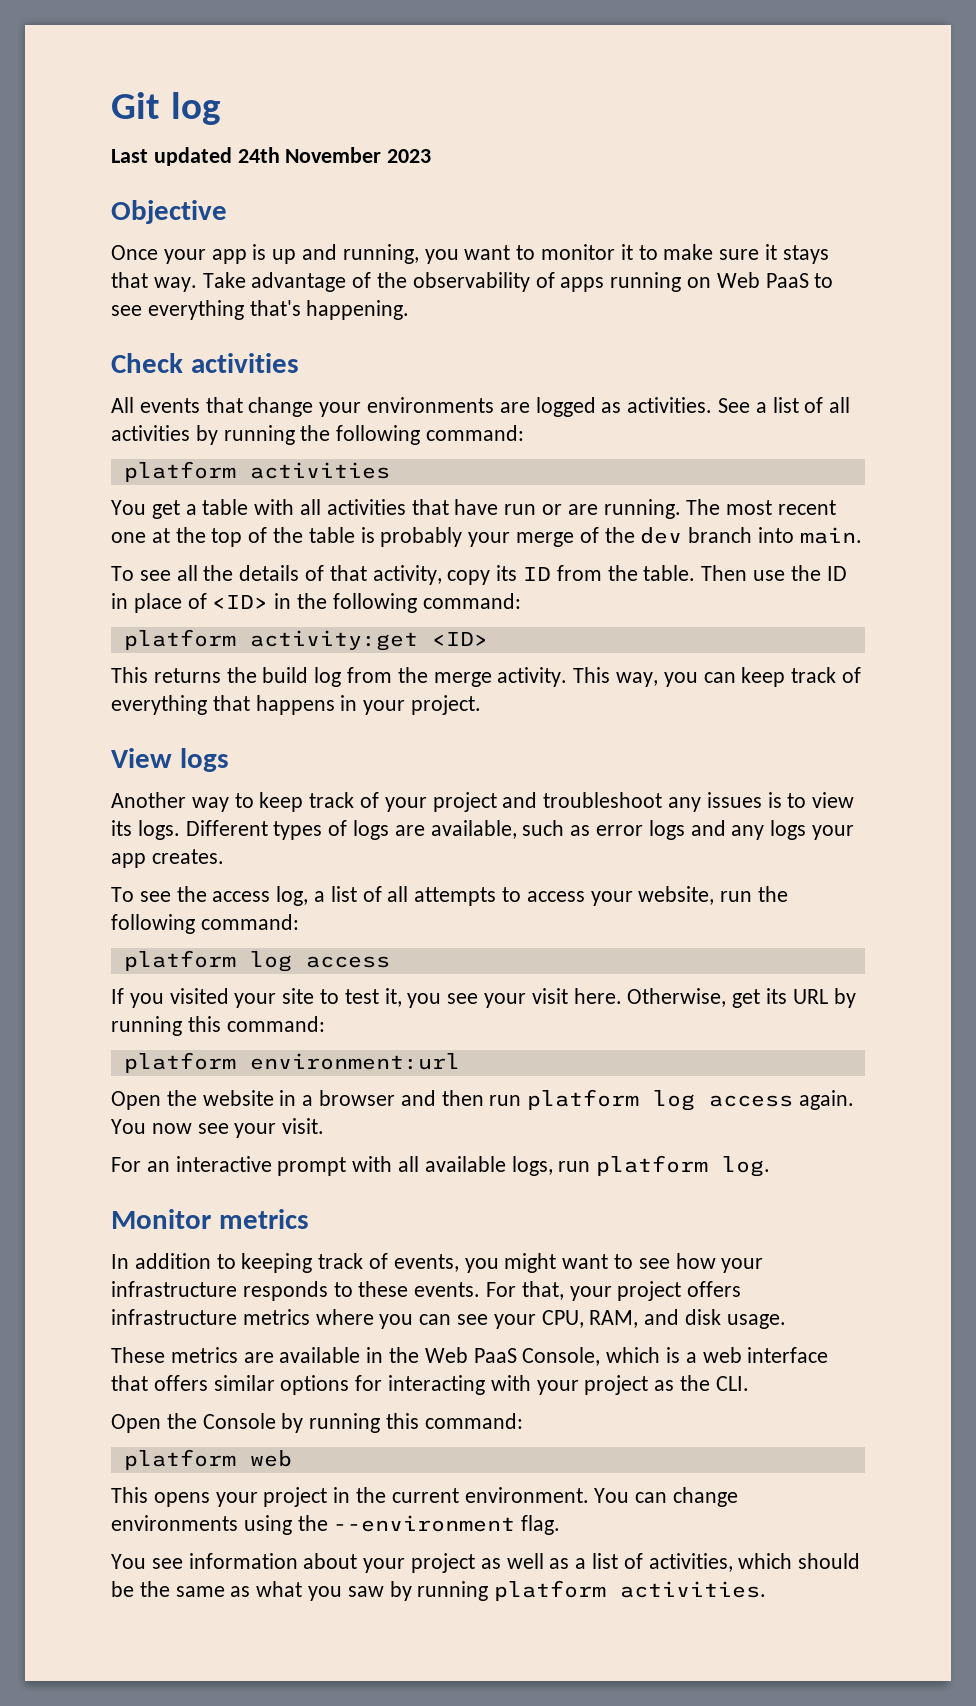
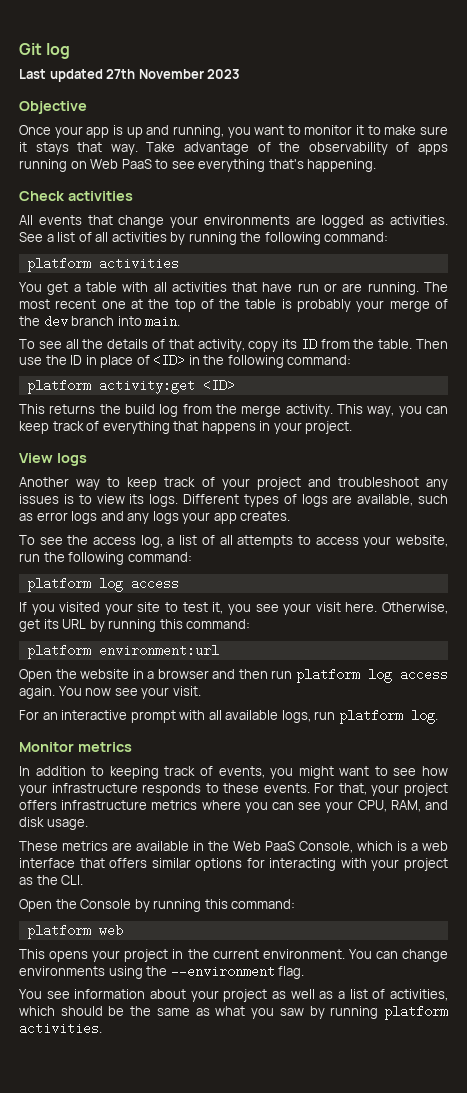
[237,147,280,163] 24th -> [106,69,136,79] 27th

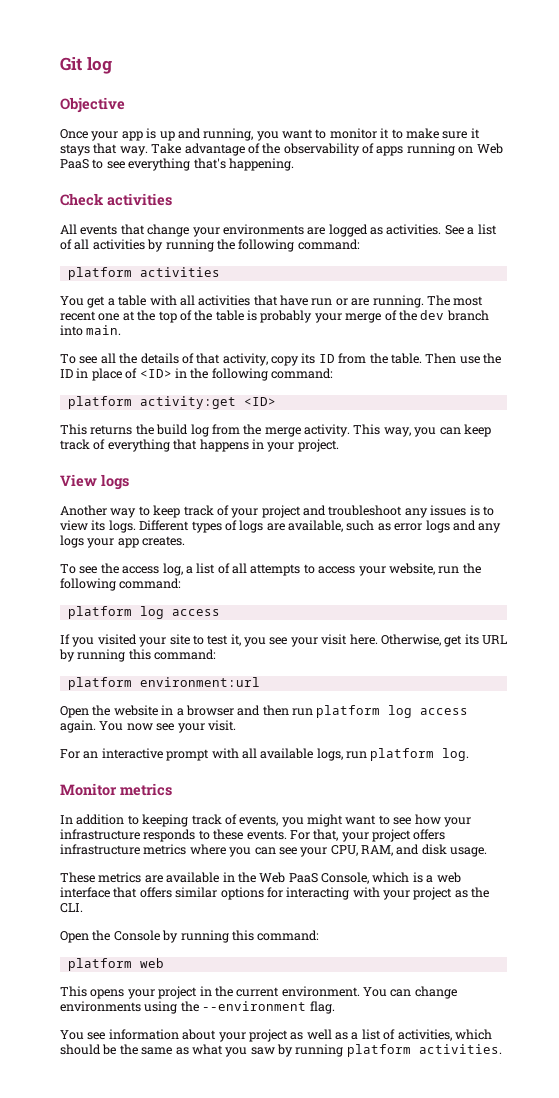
[19,69,241,82] // Last updated 27th November 2023 -> (112, 65) none

